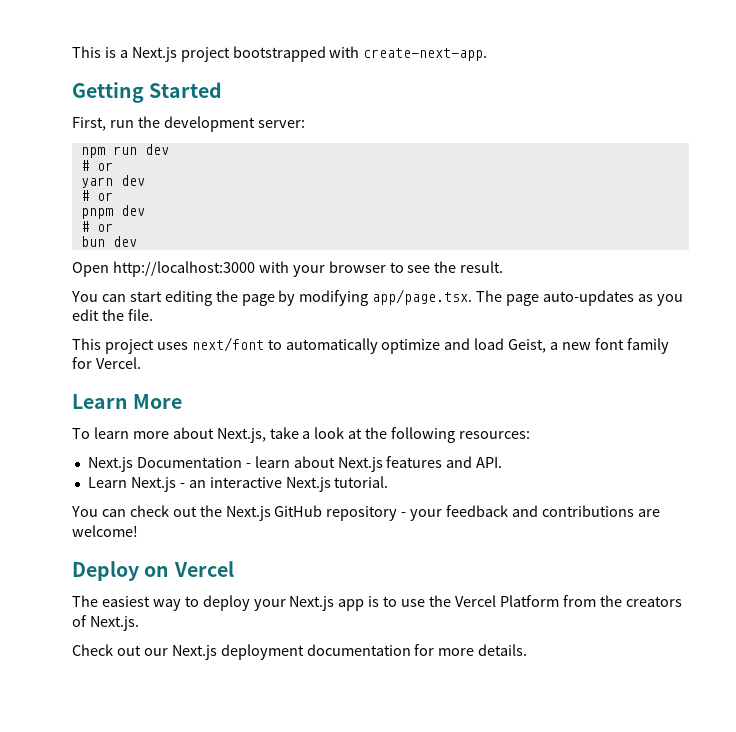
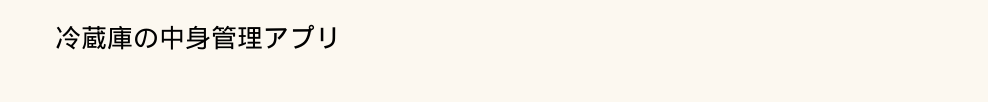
[72,46,488,62] [72,82,223,103] [72,116,305,132] [80,144,169,158] [80,160,113,171] [80,175,145,188] [80,190,113,201] [80,205,145,219] [80,221,113,232] [80,236,137,247] [72,261,504,277] [71,289,683,306] [72,309,153,321] [72,337,669,354] [72,357,141,369] [72,394,183,409] [72,427,531,443] [87,456,503,472] [87,476,389,492] [71,505,660,521] [72,525,138,537] [72,561,234,581] [72,595,682,611] [72,615,139,631] [72,644,528,660] This is a Next.js project bootstrapped with create-next-app. // Getting Started // First, run the development server: // npm run dev // # or // yarn dev // # or // pnpm dev // # or // bun dev // Open http://localhost:3000 with your browser to see the result. // You can start editing the page by modifying app/page.tsx. The page auto-updates as you edit the file. // This project uses next/font to automatically optimize and load Geist, a new font family for Vercel. // Learn More // To learn more about Next.js, take a look at the following resources: // Next.js Documentation - learn about Next.js features and API. // Learn Next.js - an interactive Next.js tutorial. // You can check out the Next.js GitHub repository - your feedback and contributions are welcome! // Deploy on Vercel // The easiest way to deploy your Next.js app is to use the Vercel Platform from the creators of Next.js. // Check out our Next.js deployment documentation for more details. -> [55,24,341,50] 冷蔵庫の中身管理アプリ

